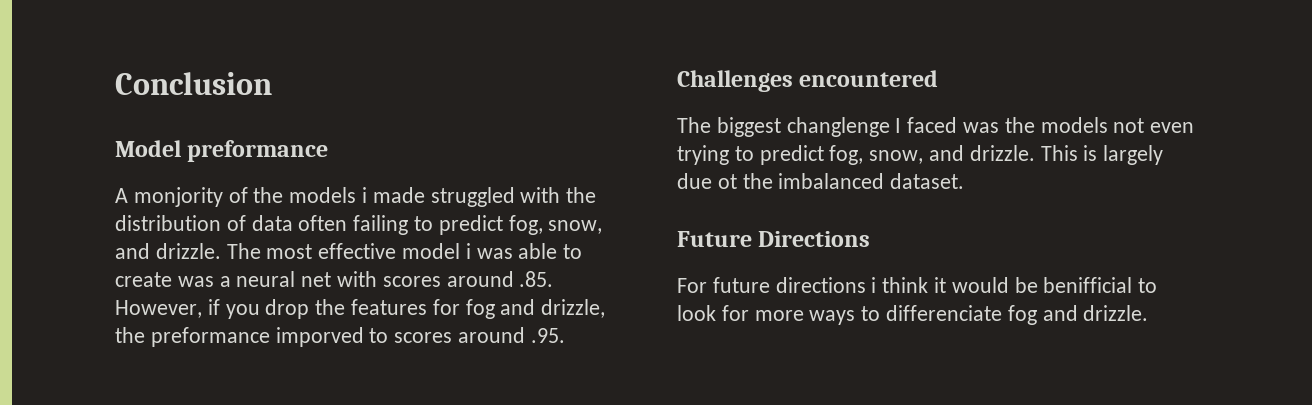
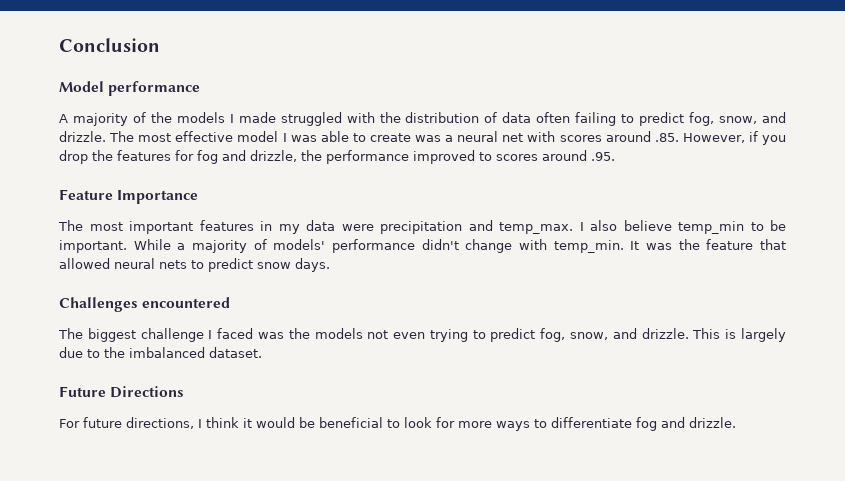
[187,140,329,162] preformance -> [108,81,201,96] performance
[133,187,223,207] monjority -> [72,113,128,126] majority
[362,187,368,203] i -> [229,114,234,123] I
[465,243,471,259] i -> [282,133,287,142] I
[150,327,364,347] preformance imporved -> [326,150,475,164] performance improved
(565, 335) none -> [59,189,199,204] [58,220,786,234] [59,239,786,253] [59,258,330,272] // Feature Importance // The most important features in my data were precipitation and temp_max. I also believe temp_min to be important. While a majority of models' performance didn't change with temp_min. It was the feature that allowed neural nets to predict snow days.
[786,117,890,137] changlenge -> [140,328,204,342] challenge
[717,174,737,189] ot -> [87,349,100,358] to
[775,277,877,293] directions i -> [126,417,202,429] directions, I
[1043,277,1133,293] benifficial -> [319,417,383,428] beneficial
[886,305,1003,321] differenciate -> [551,417,632,428] differentiate

